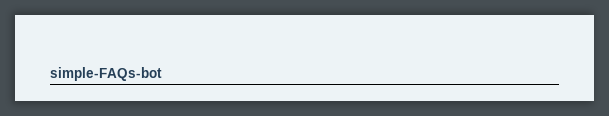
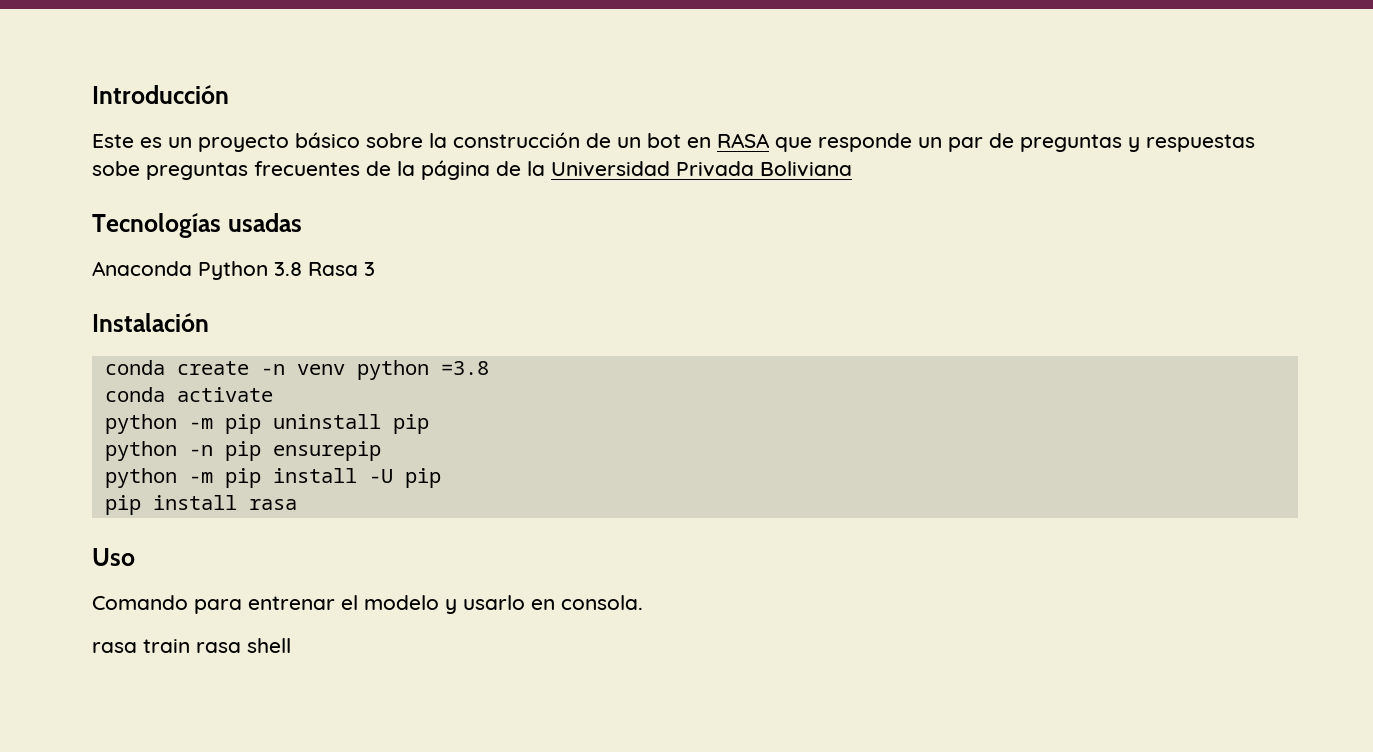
[50,67,162,81] simple-FAQs-bot -> [92,85,229,104] [92,132,1255,152] [92,160,852,180] [92,213,302,238] [92,261,375,280] [92,313,209,332] [104,360,489,380] [104,387,273,402] [104,414,429,434] [104,441,381,461] [104,468,441,488] [104,495,297,515] [92,548,135,566] [92,595,643,614] [92,638,291,653] Introducción // Este es un proyecto básico sobre la construcción de un bot en RASA que responde un par de preguntas y respuestas sobe preguntas frecuentes de la página de la Universidad Privada Boliviana // Tecnologías usadas // Anaconda Python 3.8 Rasa 3 // Instalación // conda create -n venv python =3.8 // conda activate // python -m pip uninstall pip // python -n pip ensurepip // python -m pip install -U pip // pip install rasa // Uso // Comando para entrenar el modelo y usarlo en consola. // rasa train rasa shell

